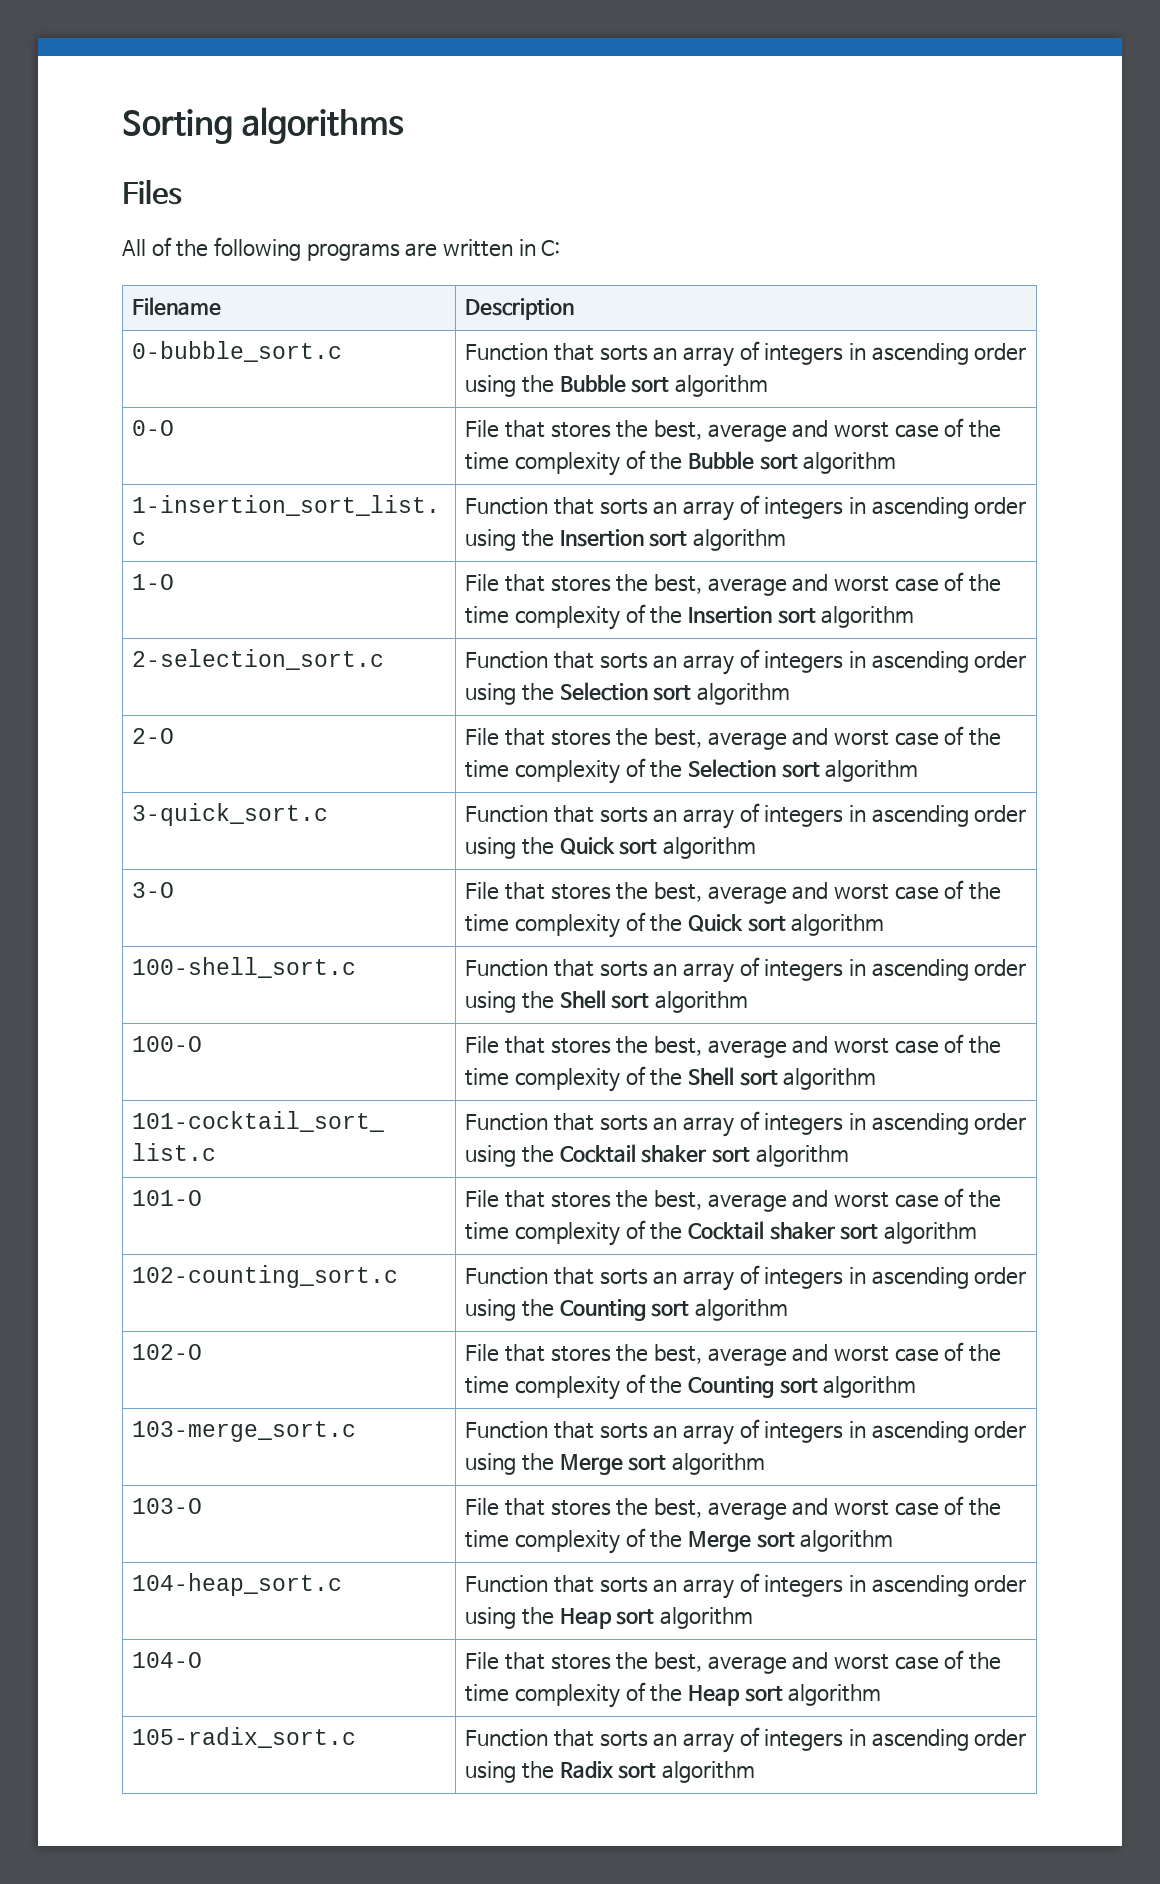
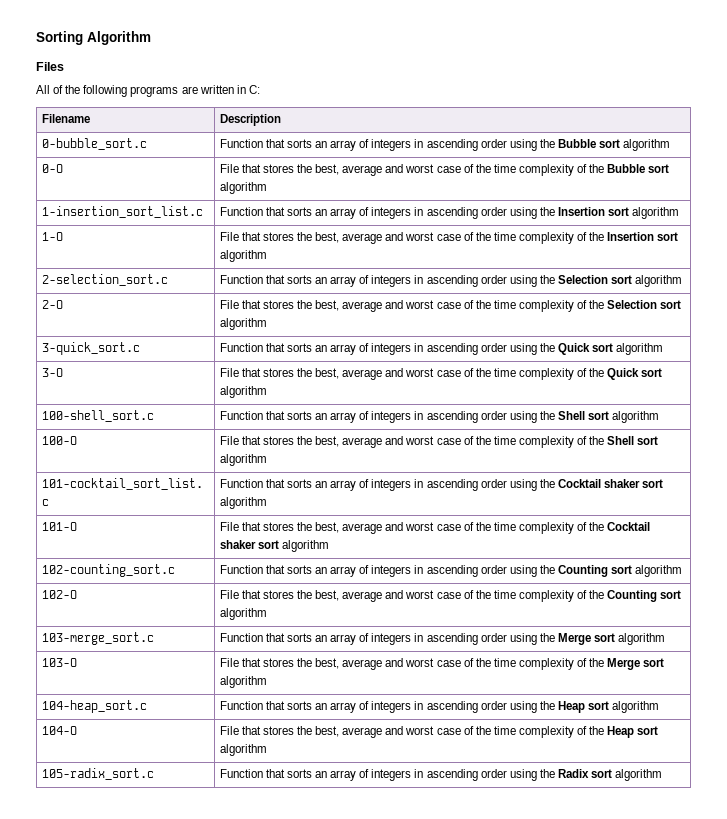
[241,107,404,144] algorithms -> [87,31,151,45] Algorithm

